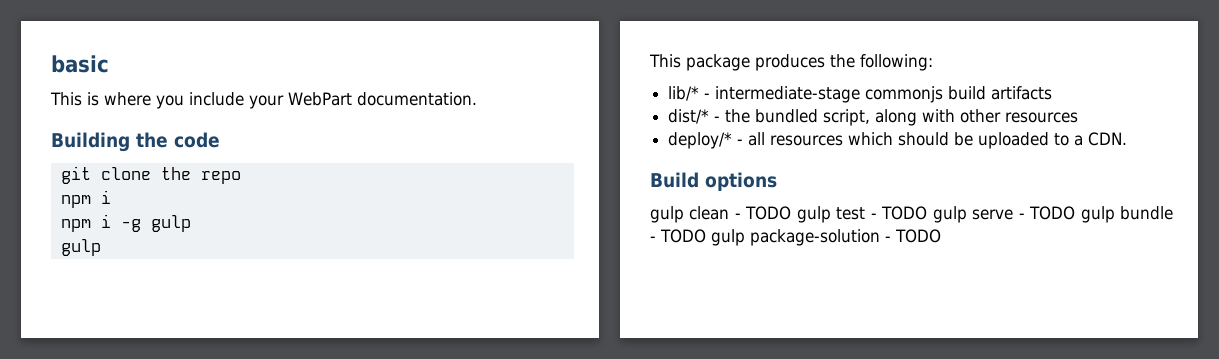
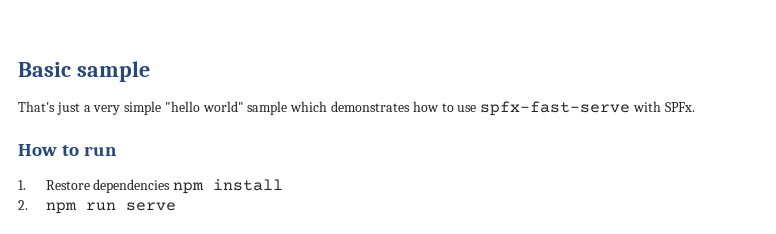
[51,55,109,73] [50,92,477,109] [51,132,220,152] [60,166,241,184] [60,190,111,208] [60,214,191,232] [60,239,101,256] [649,54,933,71] [668,86,1053,103] [668,109,1079,126] [668,132,1128,149] [650,172,777,191] [650,206,1173,223] [650,229,941,246] basic // This is where you include your WebPart documentation. // Building the code // git clone the repo // npm i // npm i -g gulp // gulp // This package produces the following: // lib/* - intermediate-stage commonjs build artifacts // dist/* - the bundled script, along with other resources // deploy/* - all resources which should be uploaded to a CDN. // Build options // gulp clean - TODO gulp test - TODO gulp serve - TODO gulp bundle - TODO gulp package-solution - TODO -> [18,61,150,82] [18,101,695,116] [18,144,118,156] [18,179,284,194] [18,200,176,214] Basic sample // That's just a very simple "hello world" sample which demonstrates how to use spfx-fast-serve with SPFx. // How to run // 1. Restore dependencies npm install // 2. npm run serve

